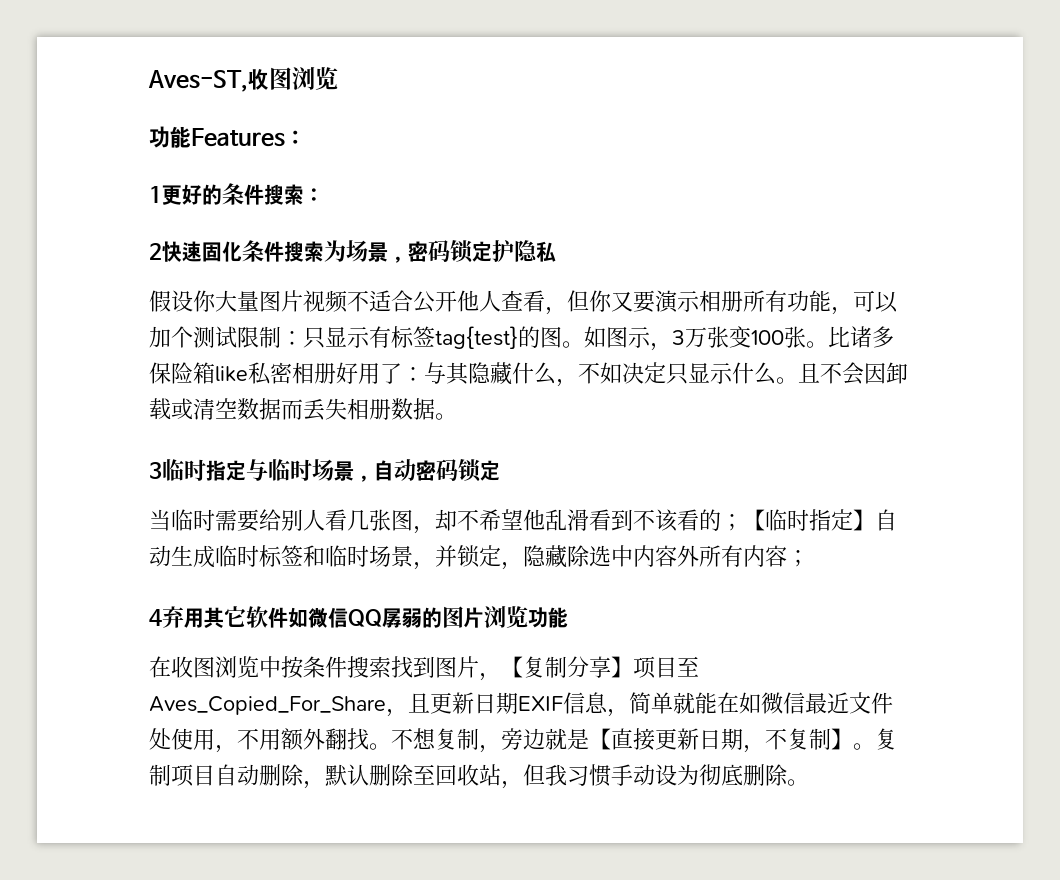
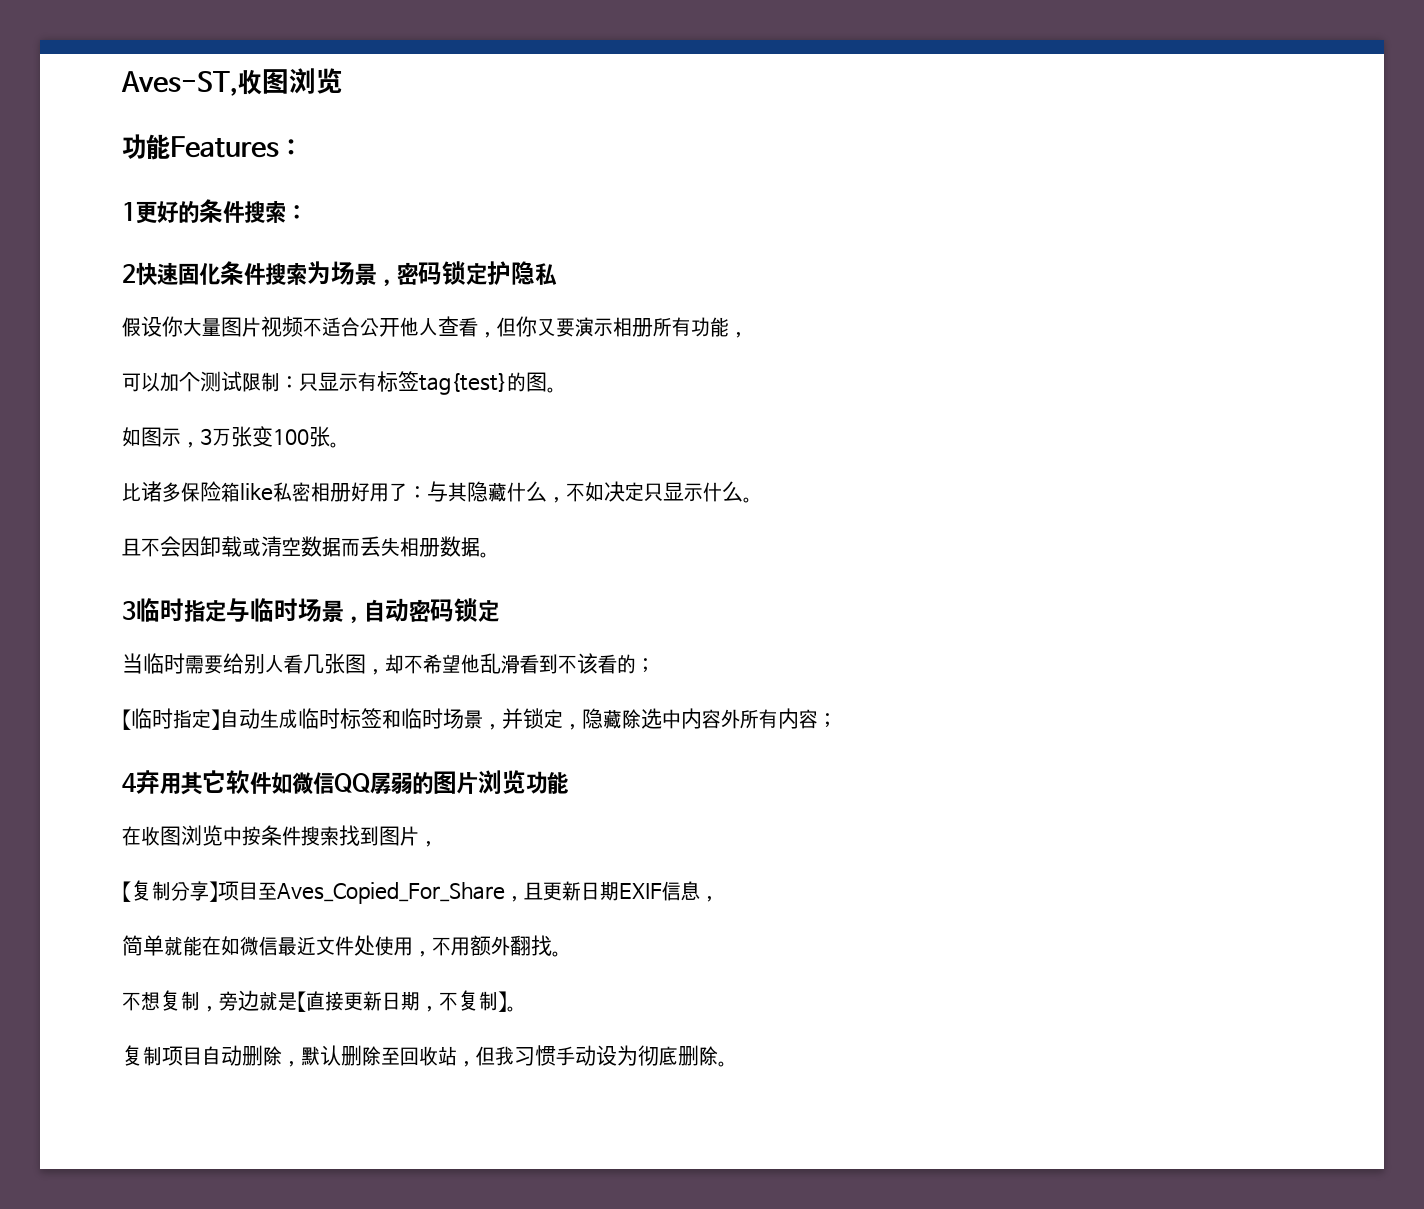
(853, 311) none -> (748, 335) //
(584, 344) none -> (556, 390) //
(828, 344) none -> (339, 445) //
(798, 380) none -> (752, 500) //
(743, 522) none -> (655, 665) //
(501, 677) none -> (438, 844) //
(629, 713) none -> (719, 899) //
(391, 746) none -> (561, 954) //
(875, 746) none -> (516, 1009) //

